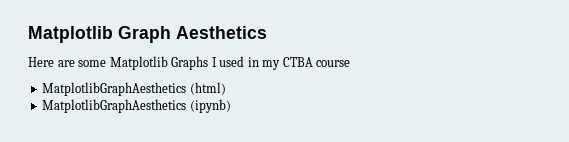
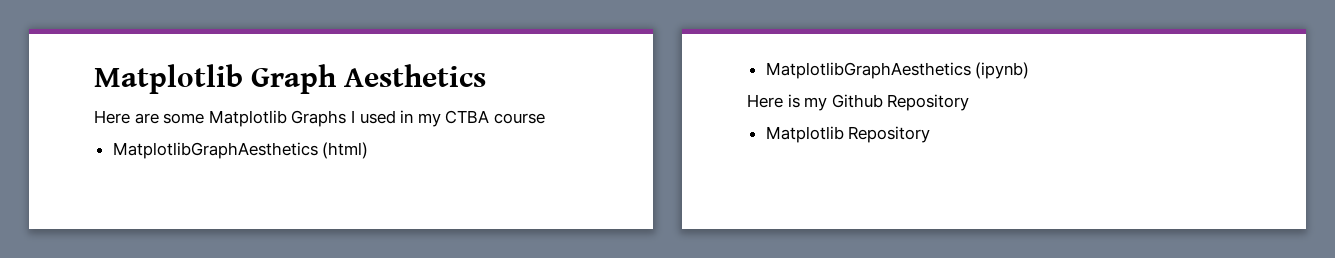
(231, 106) none -> [747,94,970,111] [765,126,931,143] // Here is my Github Repository // Matplotlib Repository

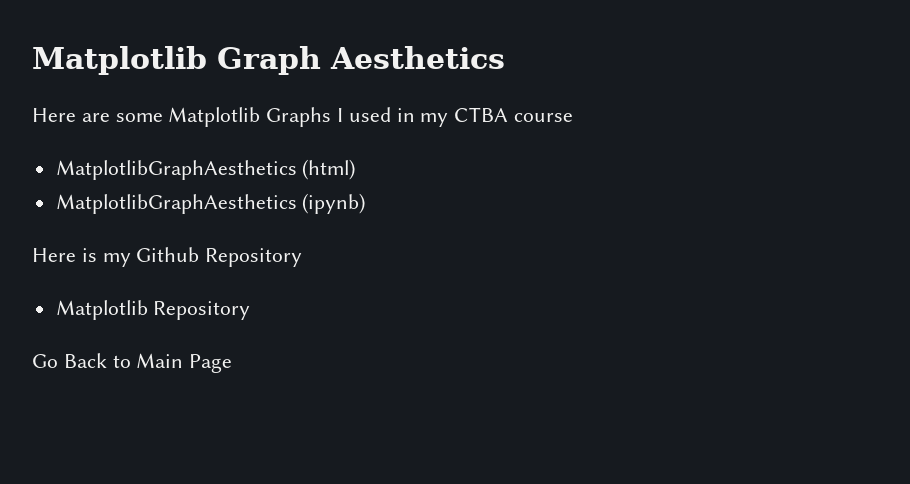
(931, 134) none -> [32,353,233,373] // Go Back to Main Page

